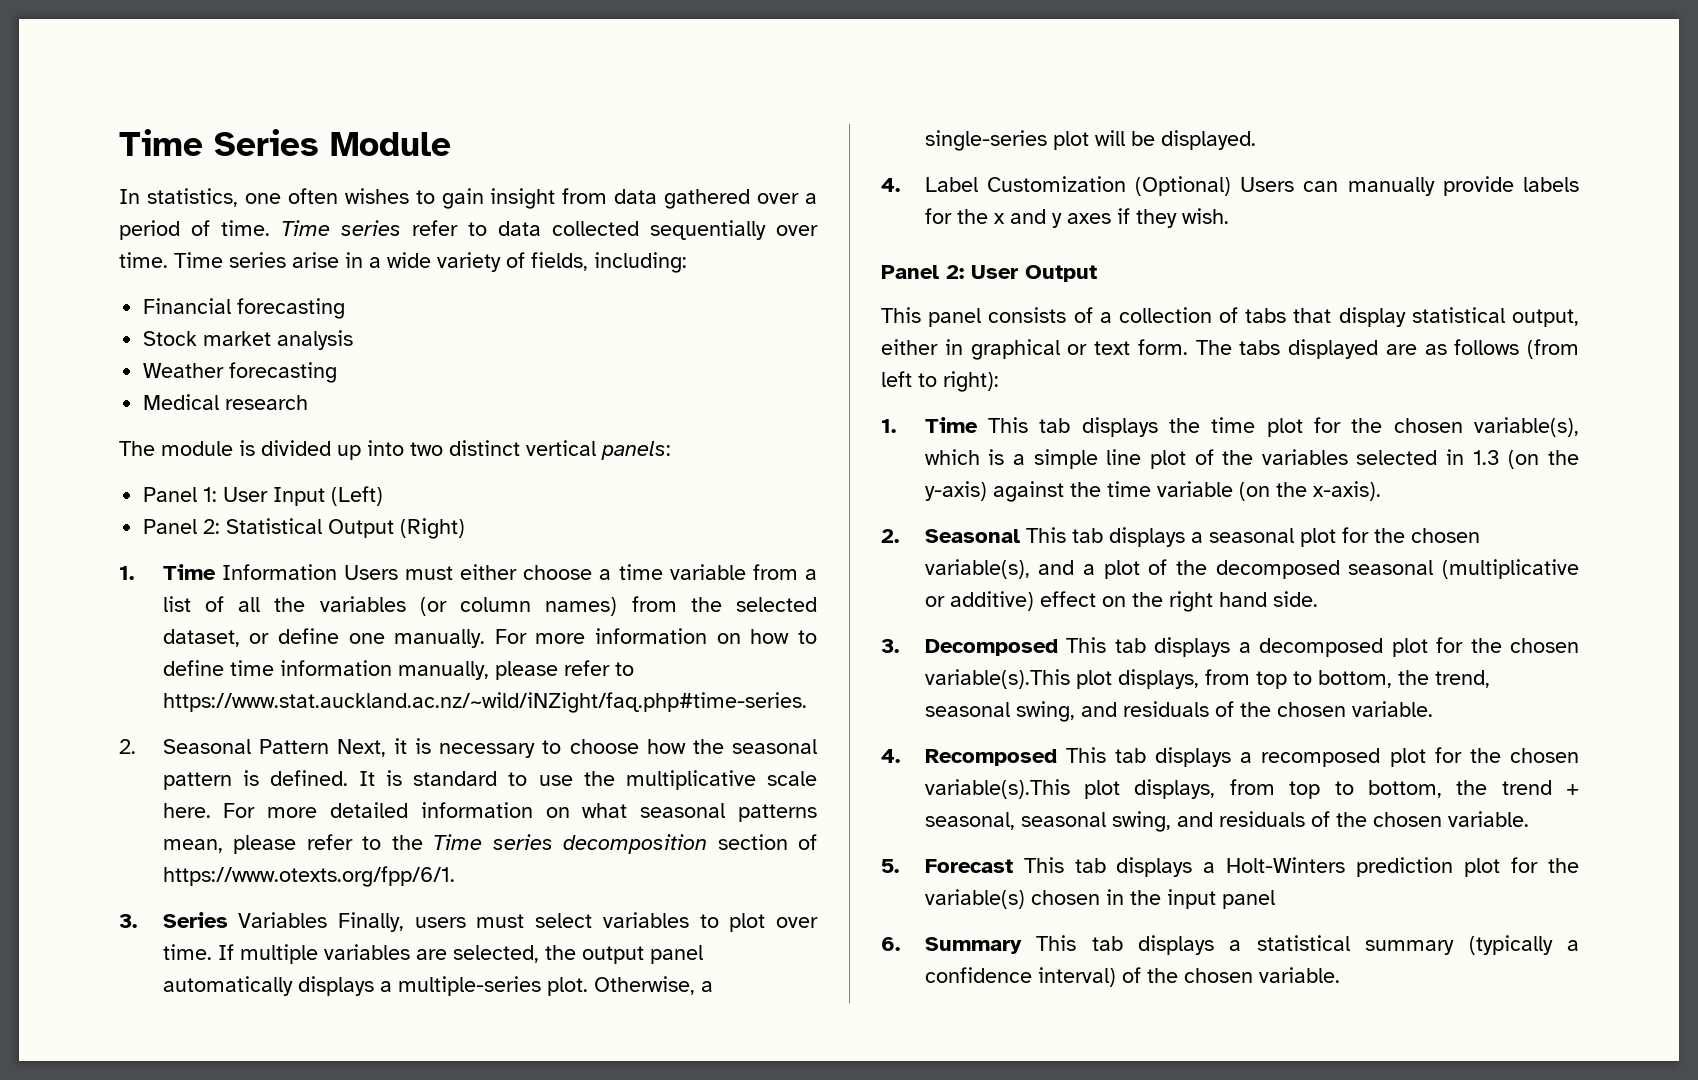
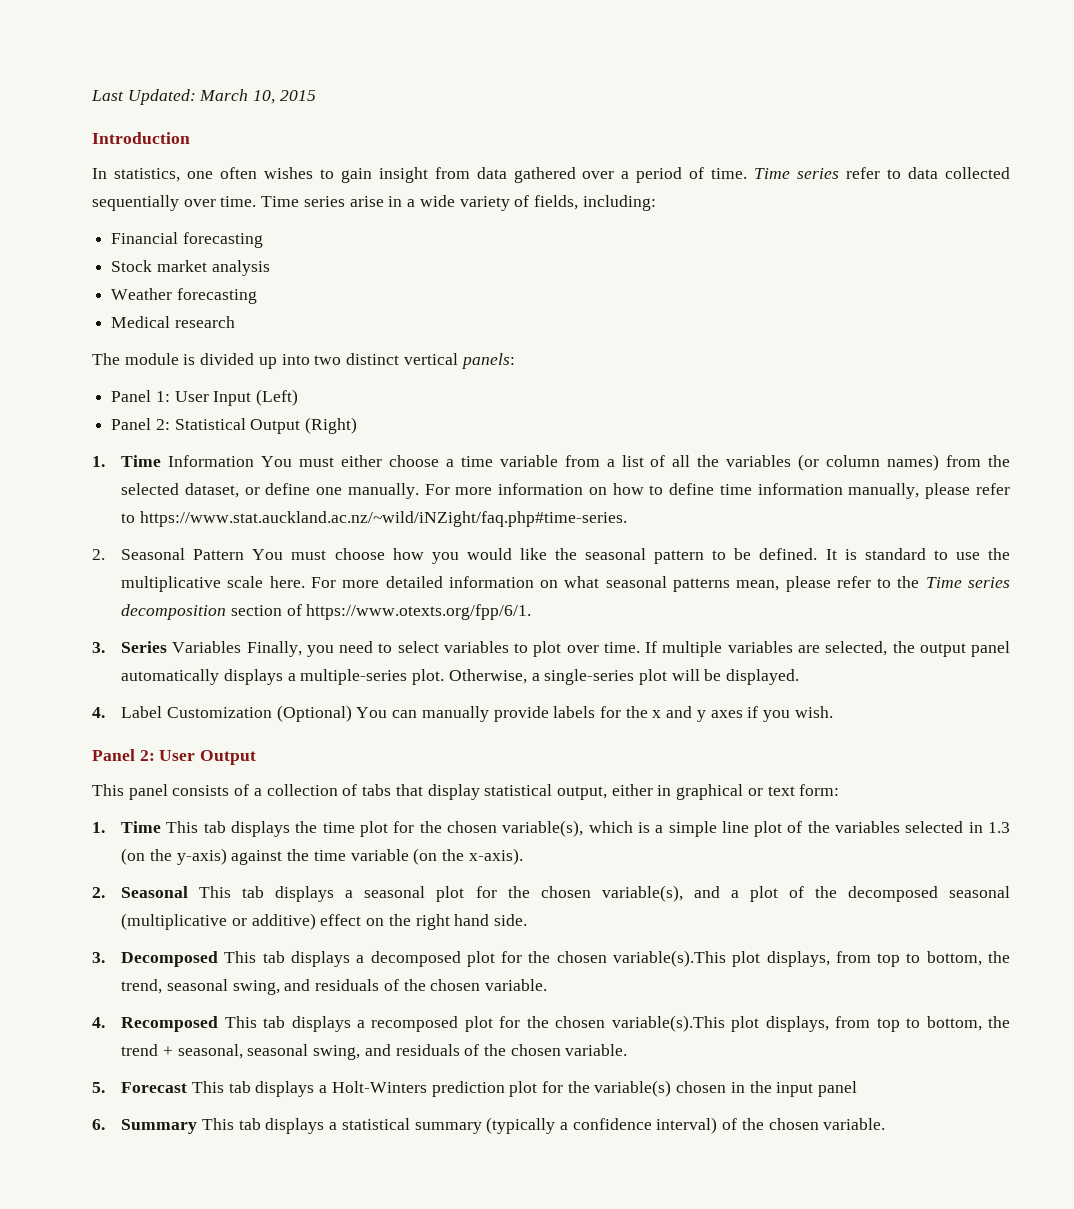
[119,129,451,156] Time Series Module -> [91,89,316,105] [92,132,190,144] Last Updated: March 10, 2015 // Introduction
[343,565,398,580] Users -> [261,456,293,467] You
[336,738,686,758] Next, it is necessary to choose how -> [252,548,547,564] You must choose how you would like
[242,770,259,786] is -> [712,548,752,560] to be
[414,914,525,928] users must -> [306,641,393,657] you need to
[1240,177,1295,192] Users -> [356,707,388,718] You
[1135,209,1177,228] they -> [763,710,791,722] you
[1137,339,1579,359] [881,371,999,392] form. The tabs displayed are as follows (from left to right): -> [799,784,840,796] form:

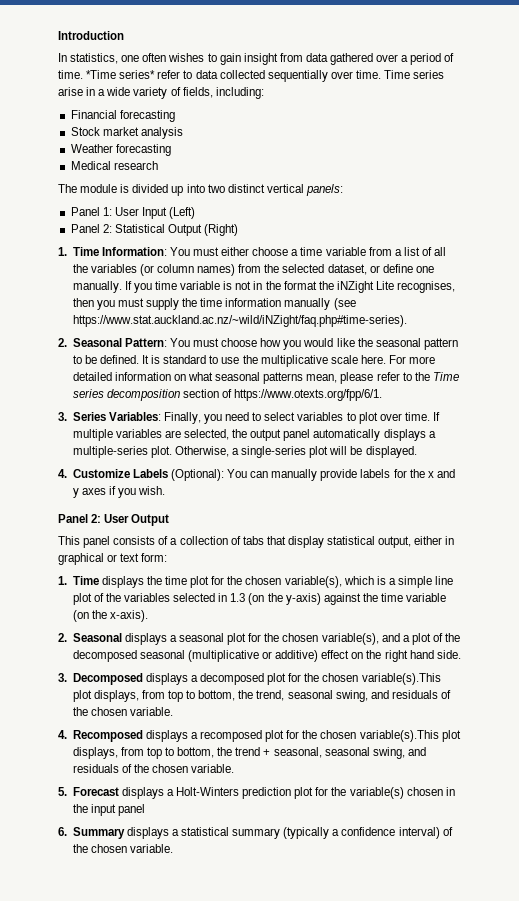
[91,89,316,105] Last Updated: March 10, 2015 // -> (58, 35) none
[754,168,840,179] Time series -> [86,70,156,79] *Time series*
[168,455,255,467] Information -> [101,247,167,256] Information:
[424,483,1010,499] [121,511,627,527] [92,548,245,560] For more information on how to define time information manually, please refer to https://www.stat.auckland.ac.nz/~wild/iNZight/faq.php#time-series. // 2. Seasonal Pattern -> [124,281,456,293] [72,298,356,310] [72,315,407,327] [58,338,167,347] If you time variable is not in the format the iNZight Lite recognises, then you must supply the time information manually (see https://www.stat.auckland.ac.nz/~wild/iNZight/faq.php#time-series). // 2. Seasonal Pattern:
[172,641,242,653] Variables -> [108,412,161,421] Variables:
[121,705,352,722] Label Customization (Optional) -> [72,469,224,481] Customize Labels (Optional):
[166,821,226,833] This tab -> (99, 580) none
[199,886,265,898] This tab -> (122, 637) none
[224,951,285,963] This tab -> (143, 679) none
[224,1016,286,1028] This tab -> (143, 736) none
[191,1081,251,1093] This tab -> (119, 791) none
[201,1118,261,1130] This tab -> (125, 833) none

